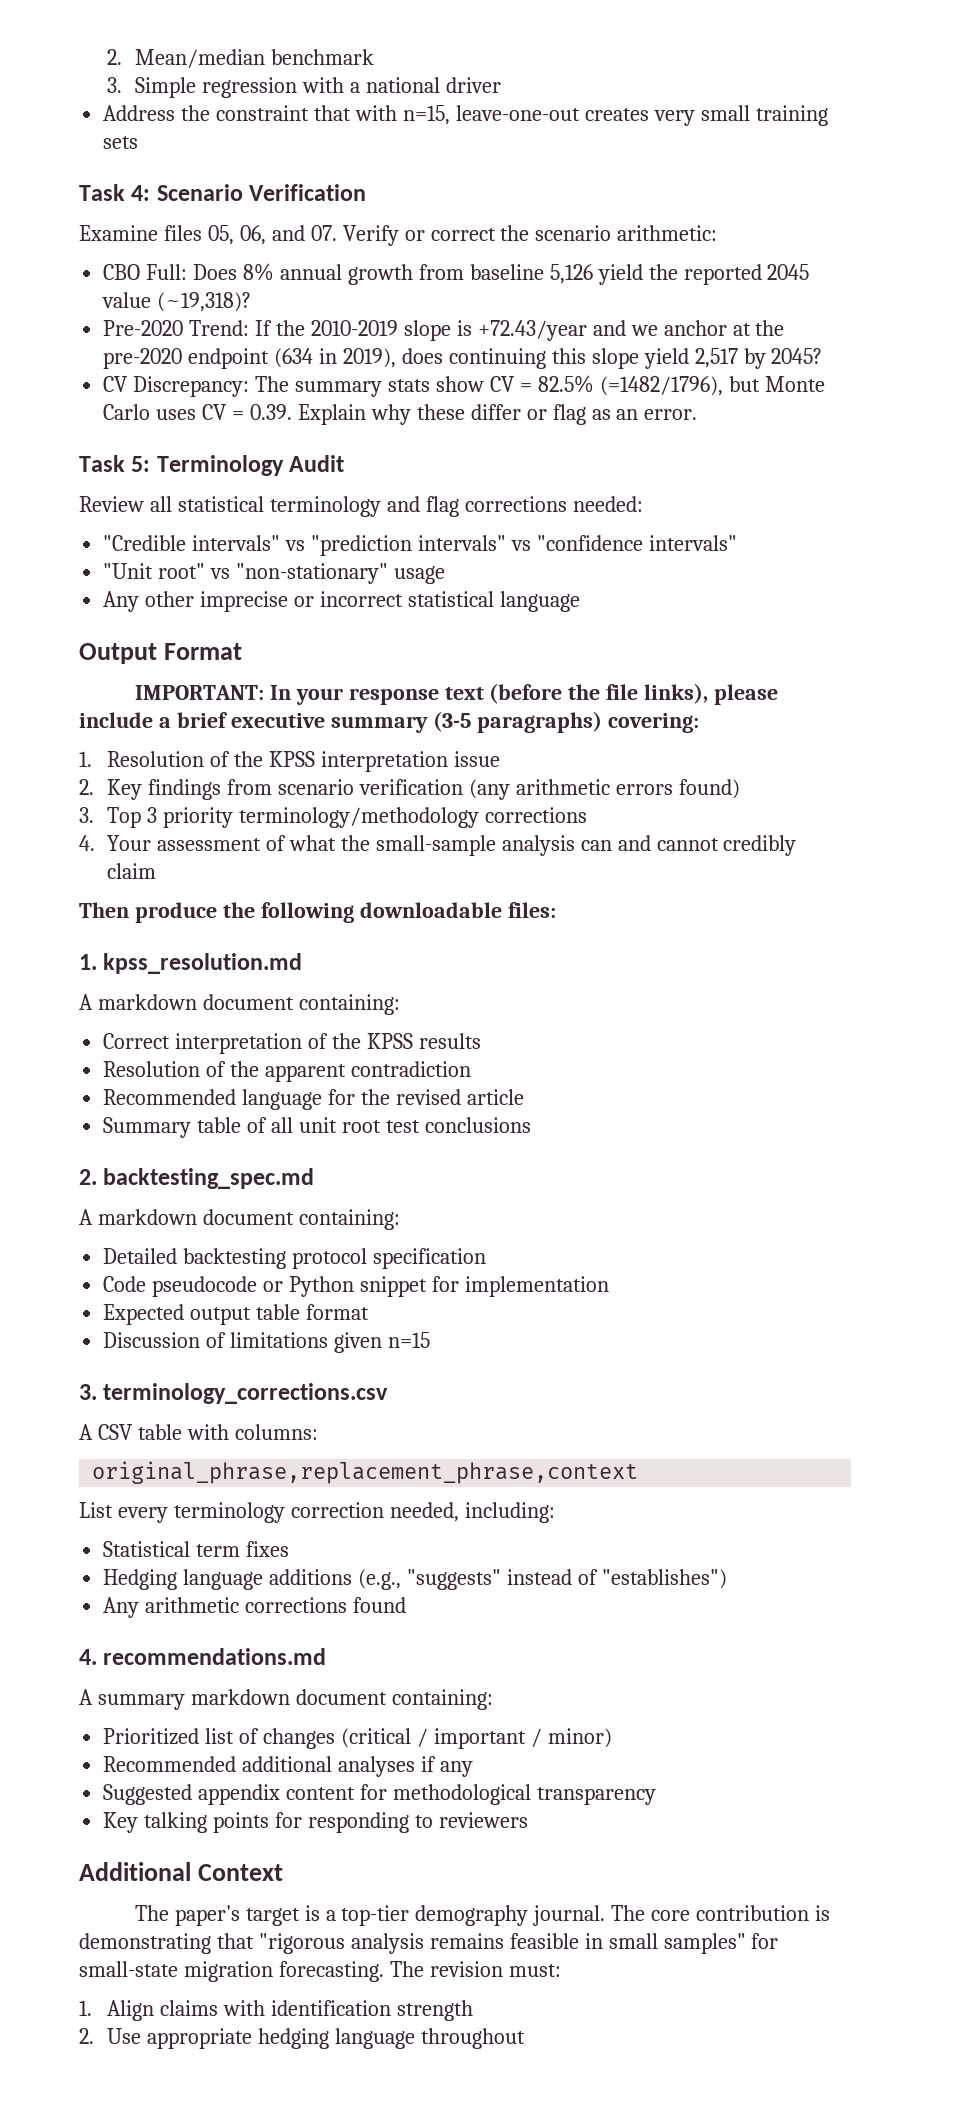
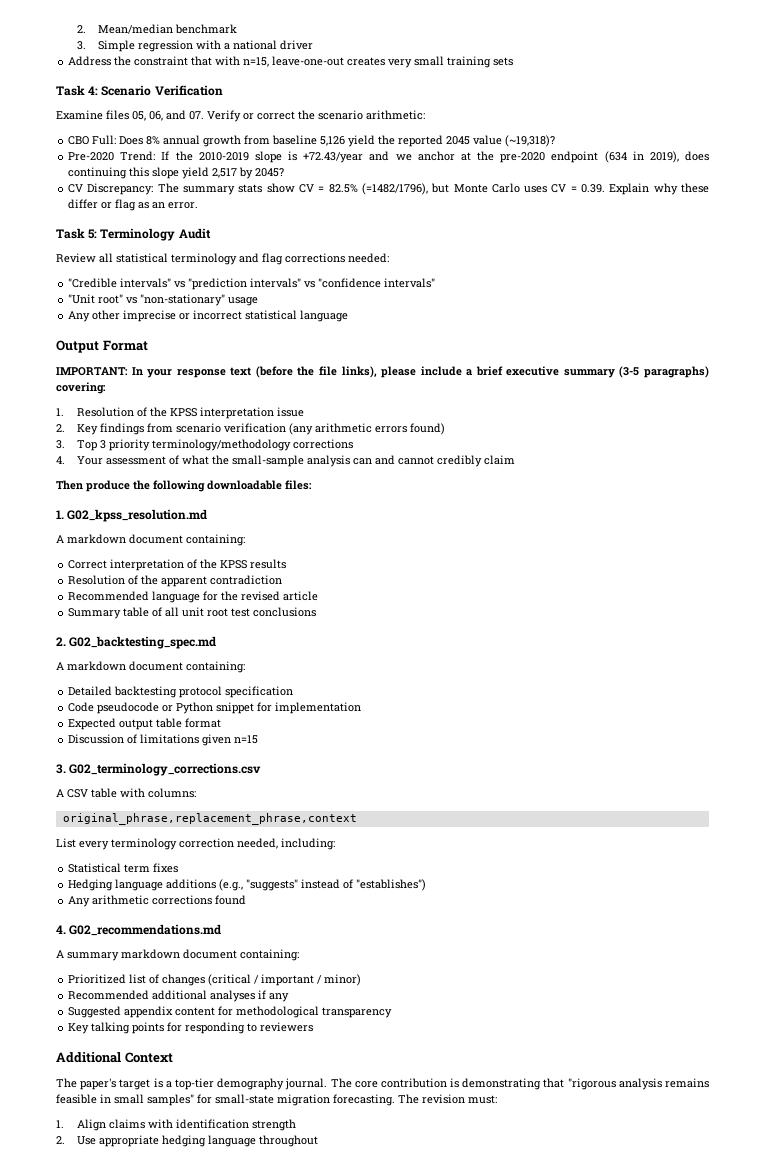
[103,953,303,974] kpss_resolution.md -> [67,509,208,522] G02_kpss_resolution.md
[103,1168,315,1189] backtesting_spec.md -> [69,636,217,649] G02_backtesting_spec.md
[103,1383,389,1404] terminology_corrections.csv -> [69,763,262,776] G02_terminology_corrections.csv
[103,1648,327,1665] recommendations.md -> [69,924,222,936] G02_recommendations.md

